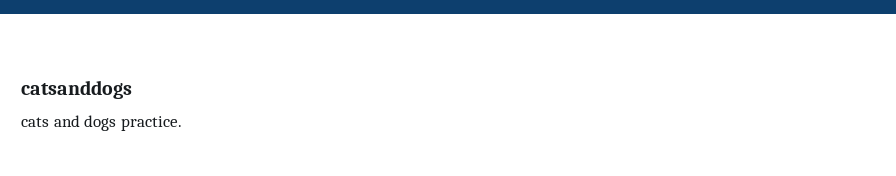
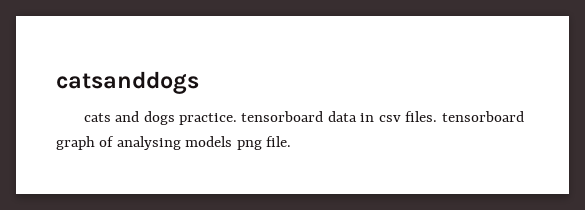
(182, 123) none -> [241,111,524,122] [56,136,292,150] tensorboard data in csv files. tensorboard graph of analysing models png file.

